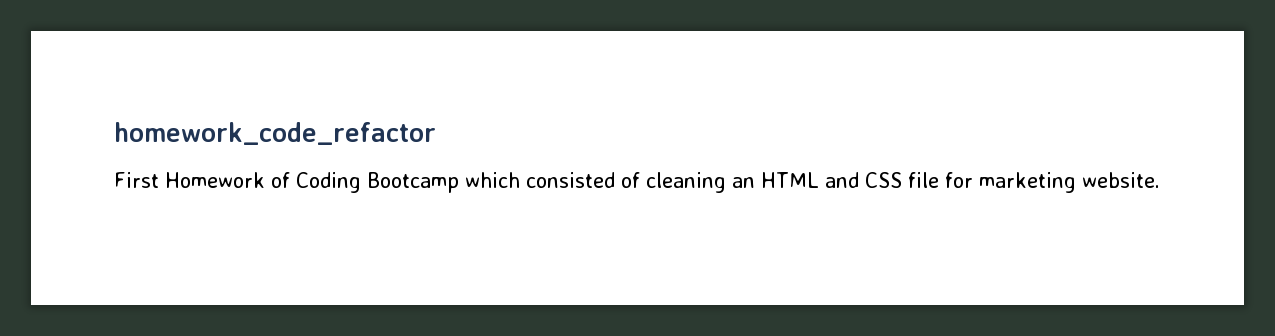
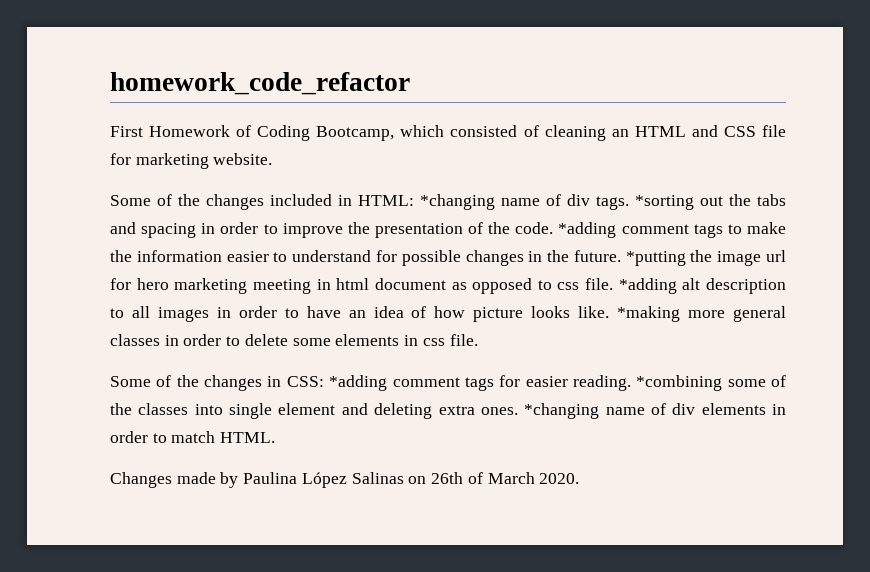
[367,172,459,193] Bootcamp -> [316,126,395,141] Bootcamp,
(1160, 180) none -> [110,194,786,210] [110,222,786,238] [110,250,787,266] [110,278,786,294] [110,306,786,322] [110,334,478,346] [110,375,786,391] [110,403,786,419] [110,431,276,443] [110,472,580,488] // Some of the changes included in HTML: *changing name of div tags. *sorting out the tabs and spacing in order to improve the presentation of the code. *adding comment tags to make the information easier to understand for possible changes in the future. *putting the image url for hero marketing meeting in html document as opposed to css file. *adding alt description to all images in order to have an idea of how picture looks like. *making more general classes in order to delete some elements in css file. // Some of the changes in CSS: *adding comment tags for easier reading. *combining some of the classes into single element and deleting extra ones. *changing name of div elements in order to match HTML. // Changes made by Paulina López Salinas on 26th of March 2020.

